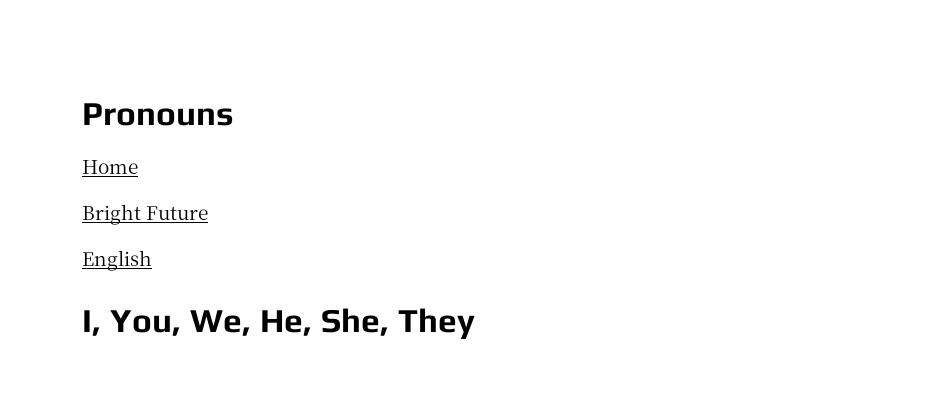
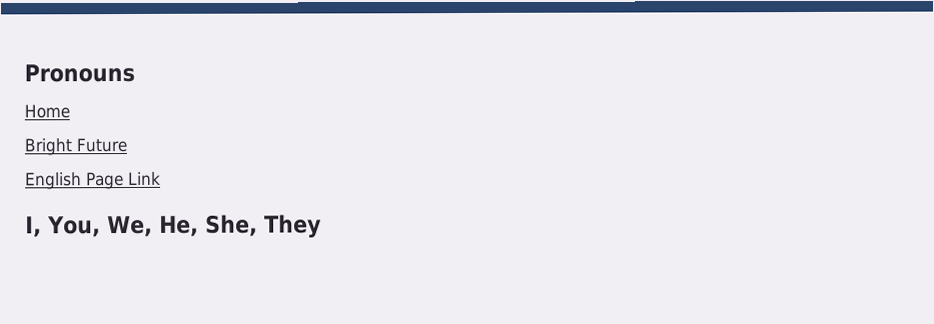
(152, 260) none -> [86,171,161,190] Page Link

